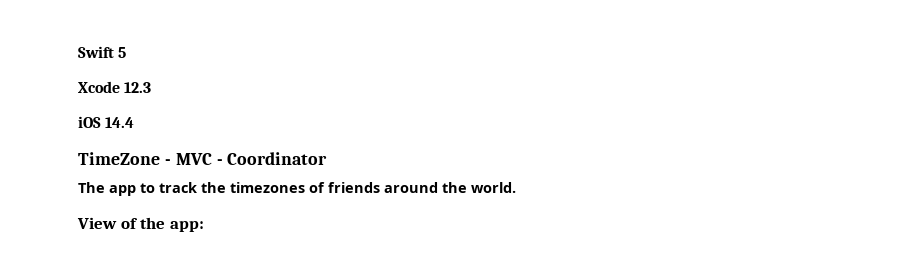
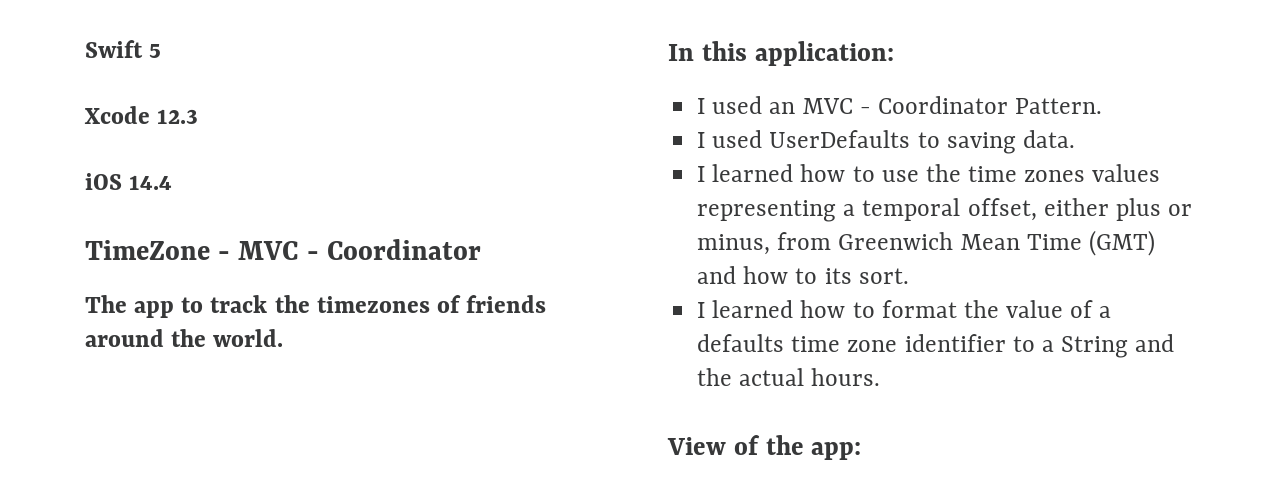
(516, 187) none -> [668,41,894,66] [697,96,1103,114] [697,130,1075,154] [697,164,1161,182] [697,198,1193,222] [697,230,1155,256] [697,266,909,284] [697,300,1112,318] [697,334,1175,358] [697,368,881,386] // In this application: // I used an MVC - Coordinator Pattern. // I used UserDefaults to saving data. // I learned how to use the time zones values representing a temporal offset, either plus or minus, from Greenwich Mean Time (GMT) and how to its sort. // I learned how to format the value of a defaults time zone identifier to a String and the actual hours.

